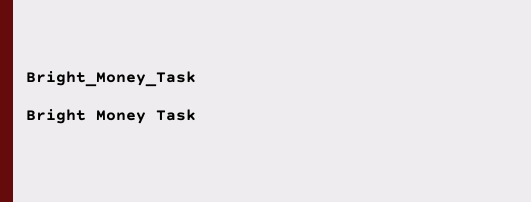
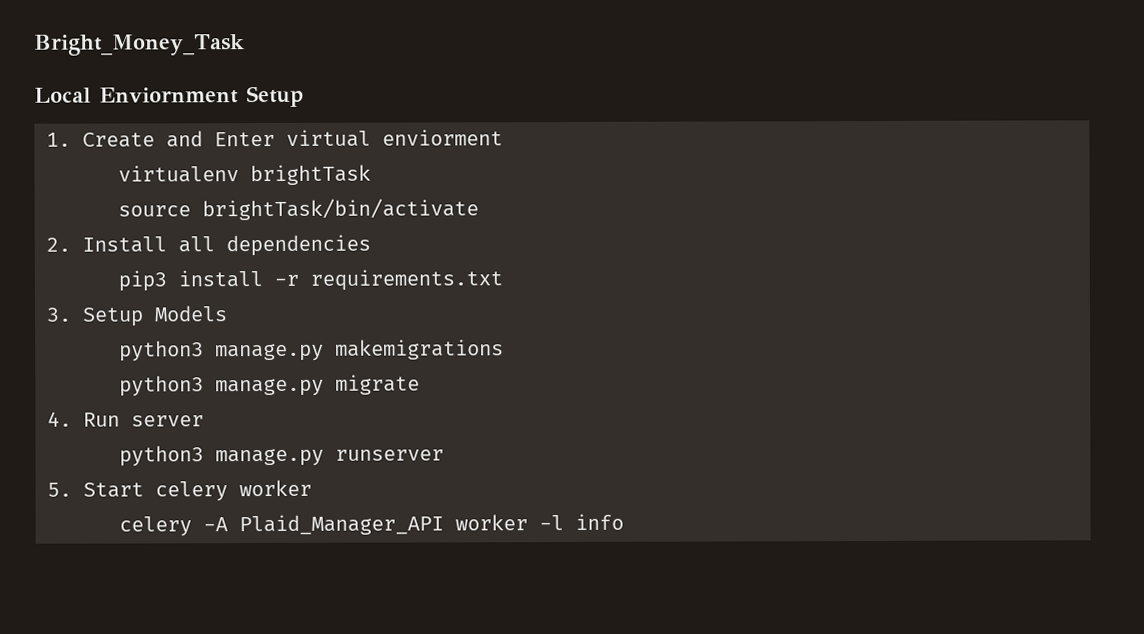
[26,109,196,124] Bright Money Task -> [34,85,304,108] [46,129,504,148] [118,164,372,186] [118,198,480,221] [46,234,372,257] [118,269,504,292] [46,305,229,327] [119,339,505,362] [119,374,421,397] [47,411,205,427] [119,445,445,467] [47,479,313,502] [119,513,625,537] Local Enviornment Setup // 1. Create and Enter virtual enviorment // virtualenv brightTask // source brightTask/bin/activate // 2. Install all dependencies // pip3 install -r requirements.txt // 3. Setup Models // python3 manage.py makemigrations // python3 manage.py migrate // 4. Run server // python3 manage.py runserver // 5. Start celery worker // celery -A Plaid_Manager_API worker -l info

